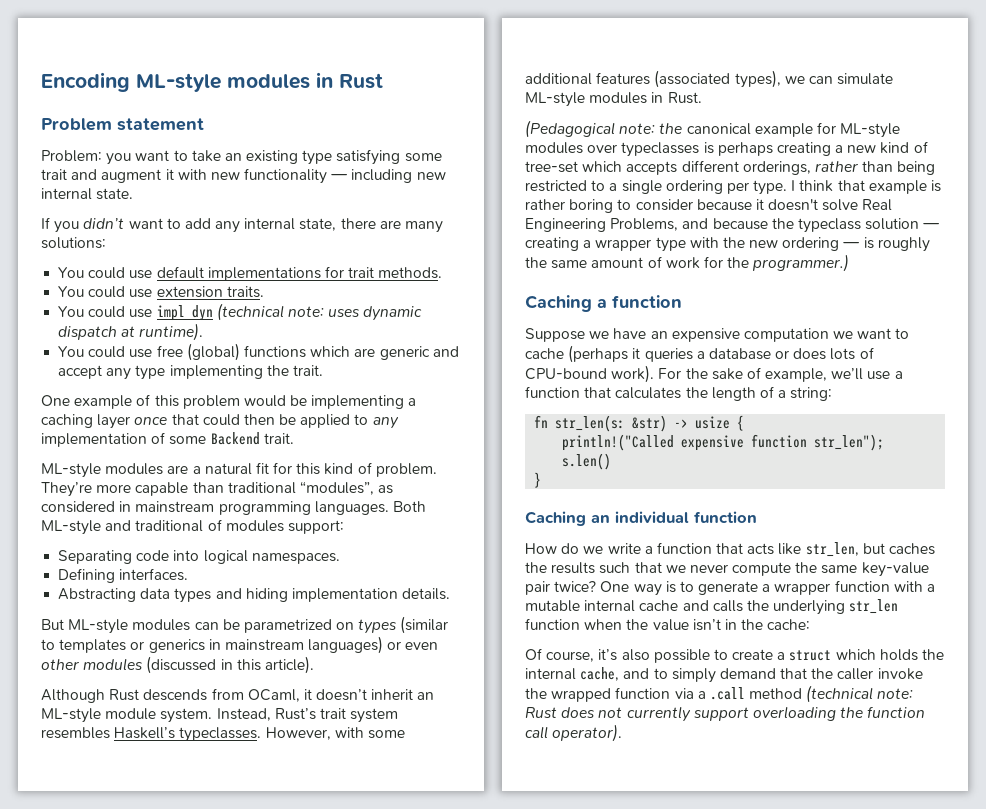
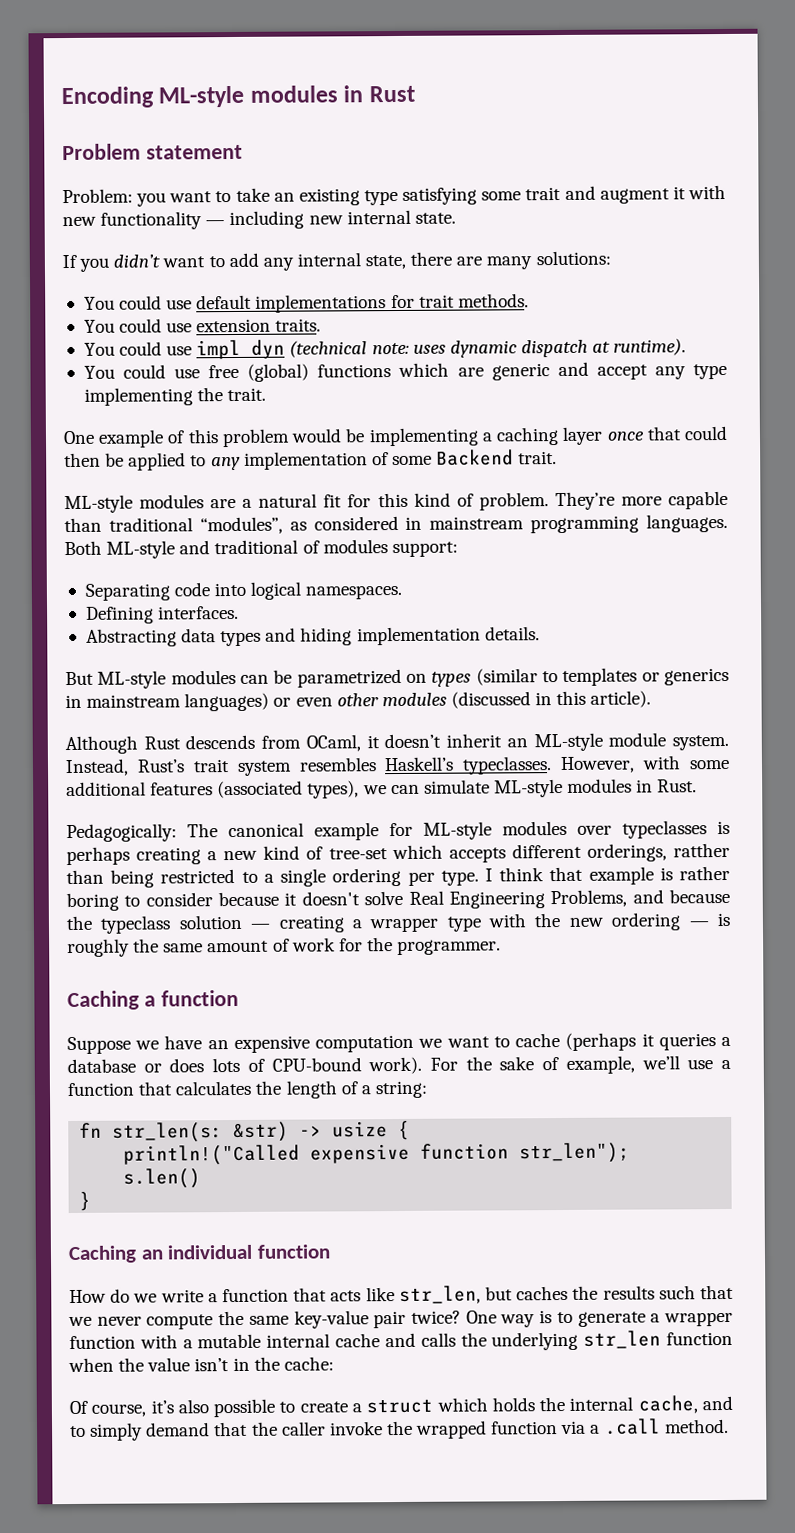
[525,120,683,138] (Pedagogical note: the -> [66,823,218,843] Pedagogically: The
[814,161,858,172] rather -> [673,842,731,858] ratther
[752,254,850,272] programmer.) -> [397,939,502,956] programmer.
[749,685,914,703] [525,706,926,722] [525,724,623,742] method (technical note: Rust does not currently support overloading the function call operator). -> [663,1418,729,1434] method.

